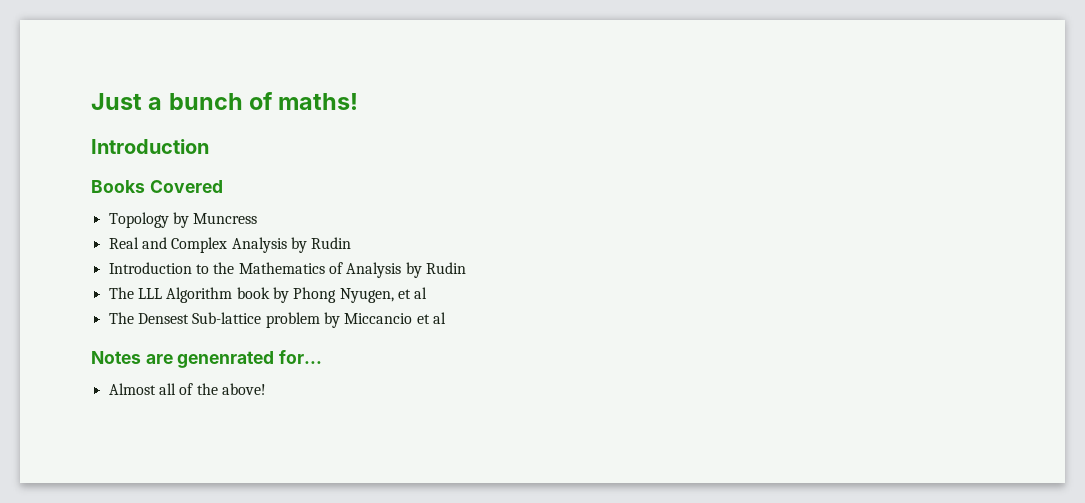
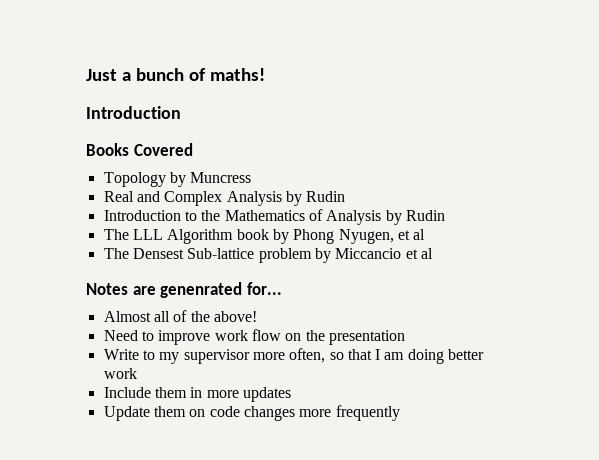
(266, 389) none -> [103,329,405,345] [103,348,485,364] [103,368,137,379] [103,387,291,402] [103,405,400,421] // Need to improve work flow on the presentation // Write to my supervisor more often, so that I am doing better work // Include them in more updates // Update them on code changes more frequently

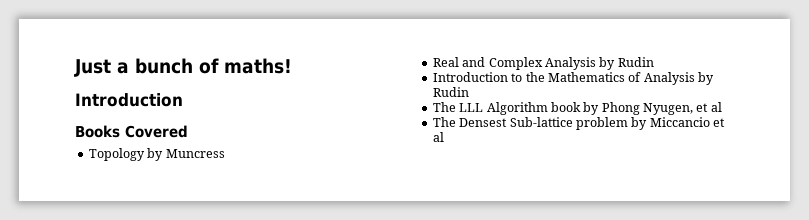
[86,282,282,298] [103,310,257,322] [103,329,405,345] [103,348,485,364] [103,368,137,379] [103,387,291,402] [103,405,400,421] // Notes are genenrated for... // Almost all of the above! // Need to improve work flow on the presentation // Write to my supervisor more often, so that I am doing better work // Include them in more updates // Update them on code changes more frequently -> (444, 137) none

